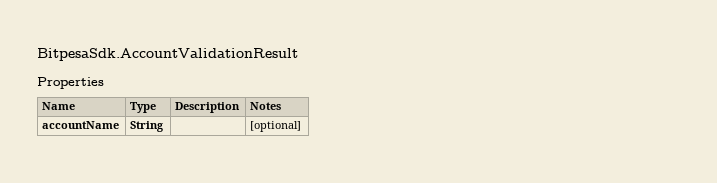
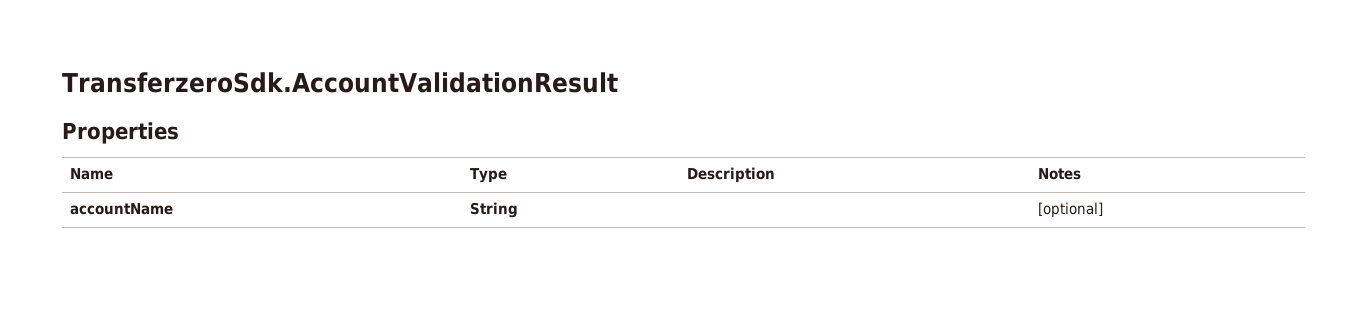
[37,48,298,61] BitpesaSdk.AccountValidationResult -> [62,72,618,93] TransferzeroSdk.AccountValidationResult

